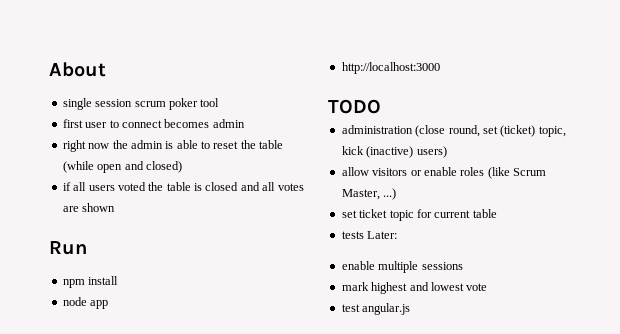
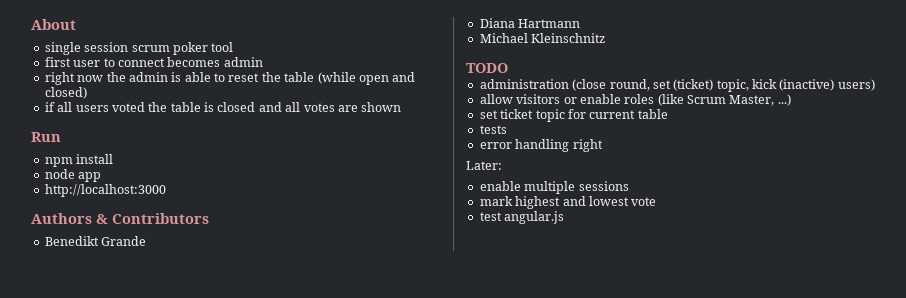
(440, 68) none -> [31,213,209,224] [44,236,147,246] [479,18,581,28] [479,33,606,43] // Authors & Contributors // Benedikt Grande // Diana Hartmann // Michael Kleinschnitz
(364, 235) none -> [479,139,603,152] // error handling right //

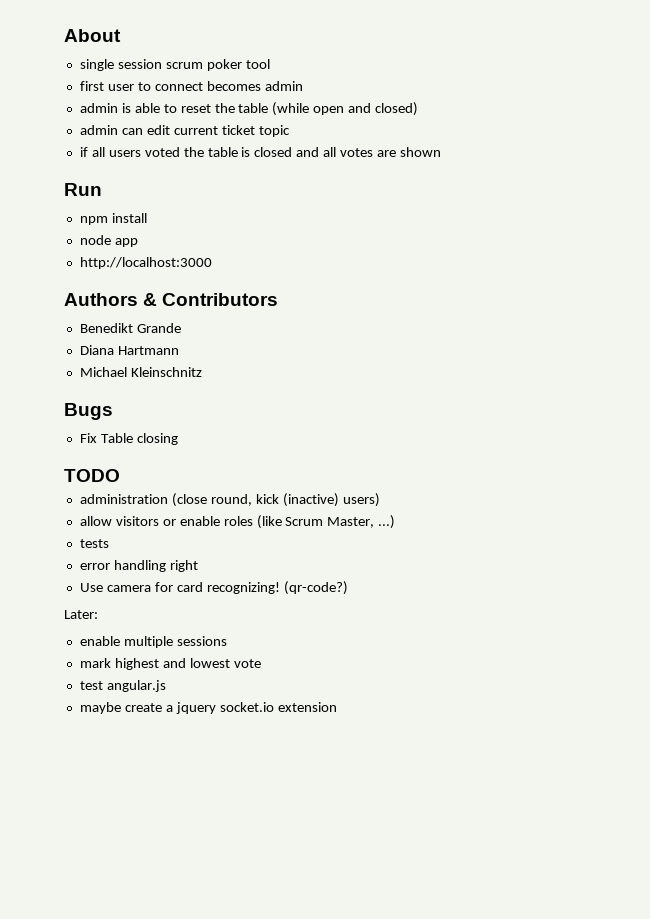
[44,72,126,85] right now the -> (303, 86) none
(87, 93) none -> [79,125,290,137] // admin can edit current ticket topic
(606, 38) none -> [64,403,113,420] [79,433,178,445] // Bugs // Fix Table closing
[652,79,749,92] set (ticket) topic, -> (252, 500) none
[479,109,668,122] [479,125,507,134] [479,139,603,152] set ticket topic for current table // tests // error handling right -> [79,539,109,548] [79,560,198,572] [79,581,348,595] tests // error handling right // Use camera for card recognizing! (qr-code?)
(565, 217) none -> [79,702,337,714] // maybe create a jquery socket.io extension

